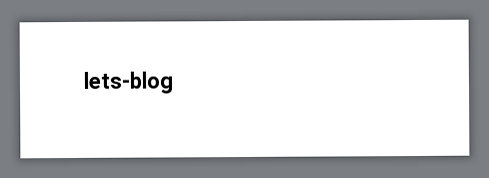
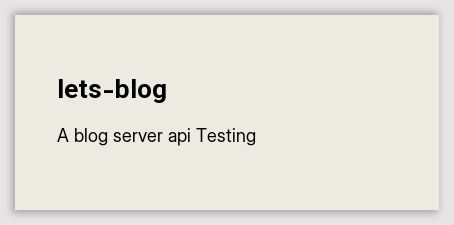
(174, 82) none -> [57,128,256,146] // A blog server api Testing

